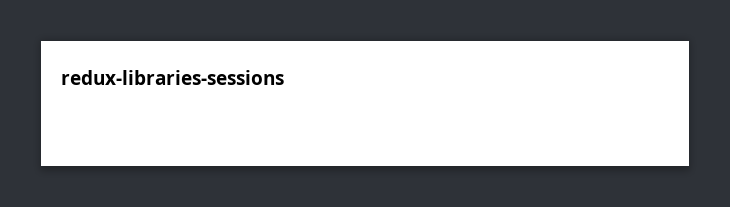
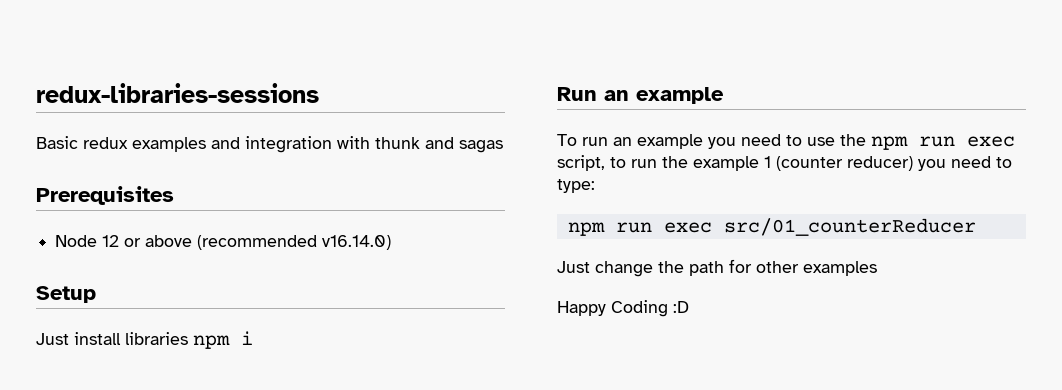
(284, 77) none -> [36,136,503,153] [36,186,174,205] [55,235,392,250] [36,286,96,303] [36,331,253,349] [557,87,724,104] [557,134,1015,150] [557,155,1012,171] [557,179,595,193] [567,218,976,236] [557,259,877,277] [557,300,689,317] // Basic redux examples and integration with thunk and sagas // Prerequisites // Node 12 or above (recommended v16.14.0) // Setup // Just install libraries npm i // Run an example // To run an example you need to use the npm run exec script, to run the example 1 (counter reducer) you need to type: // npm run exec src/01_counterReducer // Just change the path for other examples // Happy Coding :D

